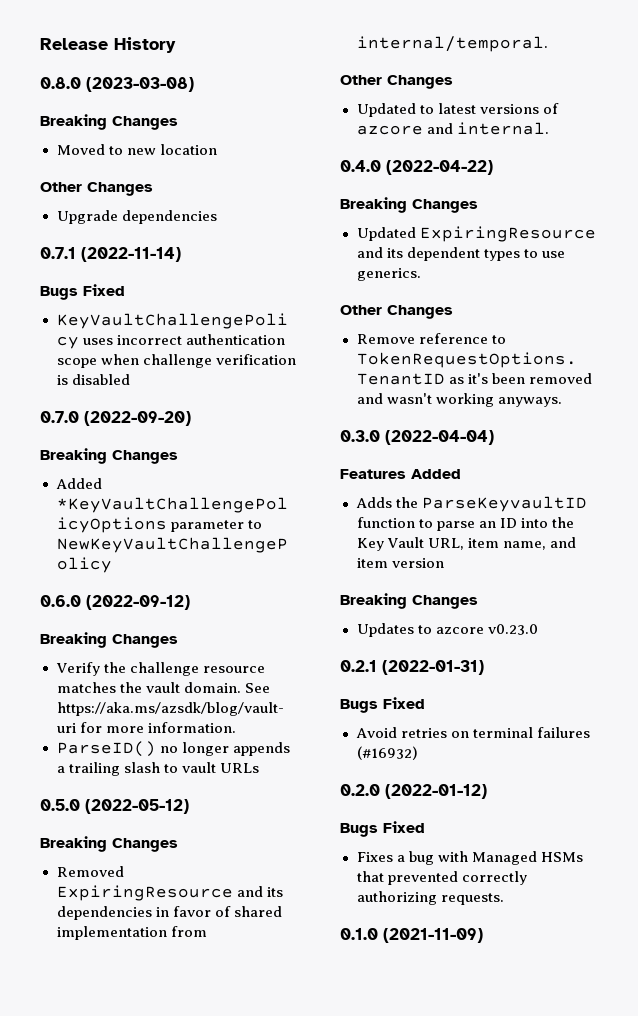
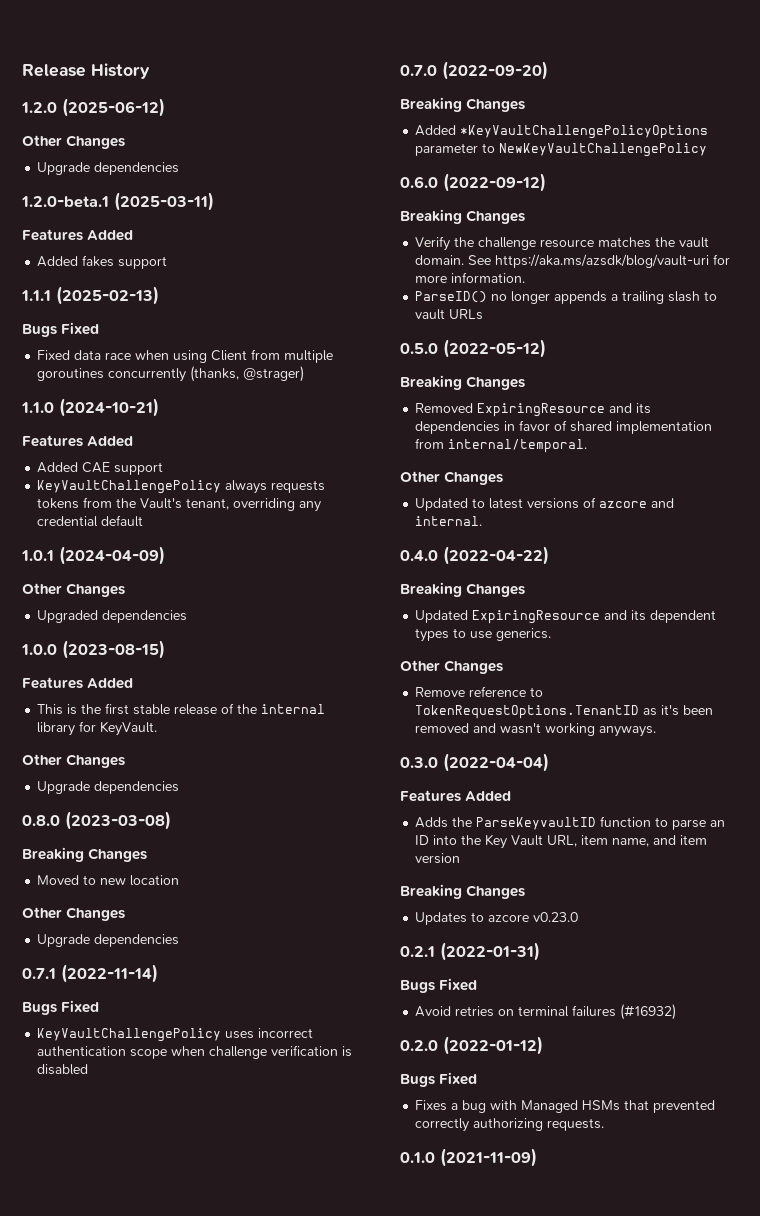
(176, 45) none -> [21,98,165,117] [22,135,126,149] [37,162,180,175] [21,192,214,211] [22,229,134,241] [37,255,168,269] [21,286,159,305] [22,322,100,337] [37,349,334,363] [37,366,305,382] [21,398,159,417] [22,435,134,447] [37,462,164,475] [37,480,326,494] [37,497,322,512] [37,515,144,527] [21,546,165,565] [22,583,126,597] [37,610,188,623] [21,640,165,659] [22,677,134,689] [37,703,326,715] [37,721,158,736] [22,754,126,768] [37,781,180,794] // 1.2.0 (2025-06-12) // Other Changes // Upgrade dependencies // 1.2.0-beta.1 (2025-03-11) // Features Added // Added fakes support // 1.1.1 (2025-02-13) // Bugs Fixed // Fixed data race when using Client from multiple goroutines concurrently (thanks, @strager) // 1.1.0 (2024-10-21) // Features Added // Added CAE support // KeyVaultChallengePolicy always requests tokens from the Vault's tenant, overriding any credential default // 1.0.1 (2024-04-09) // Other Changes // Upgraded dependencies // 1.0.0 (2023-08-15) // Features Added // This is the first stable release of the internal library for KeyVault. // Other Changes // Upgrade dependencies

